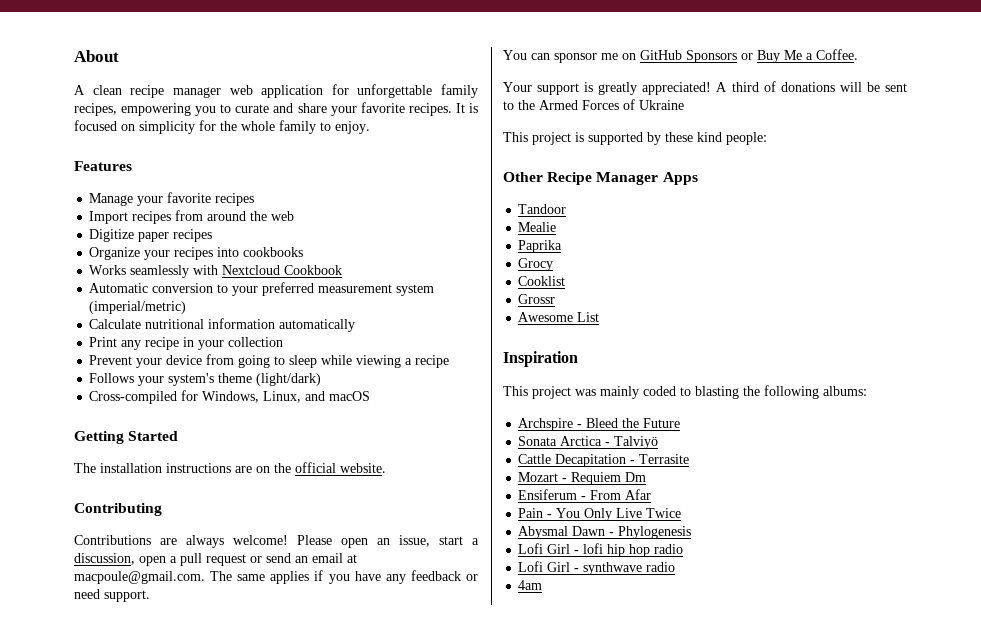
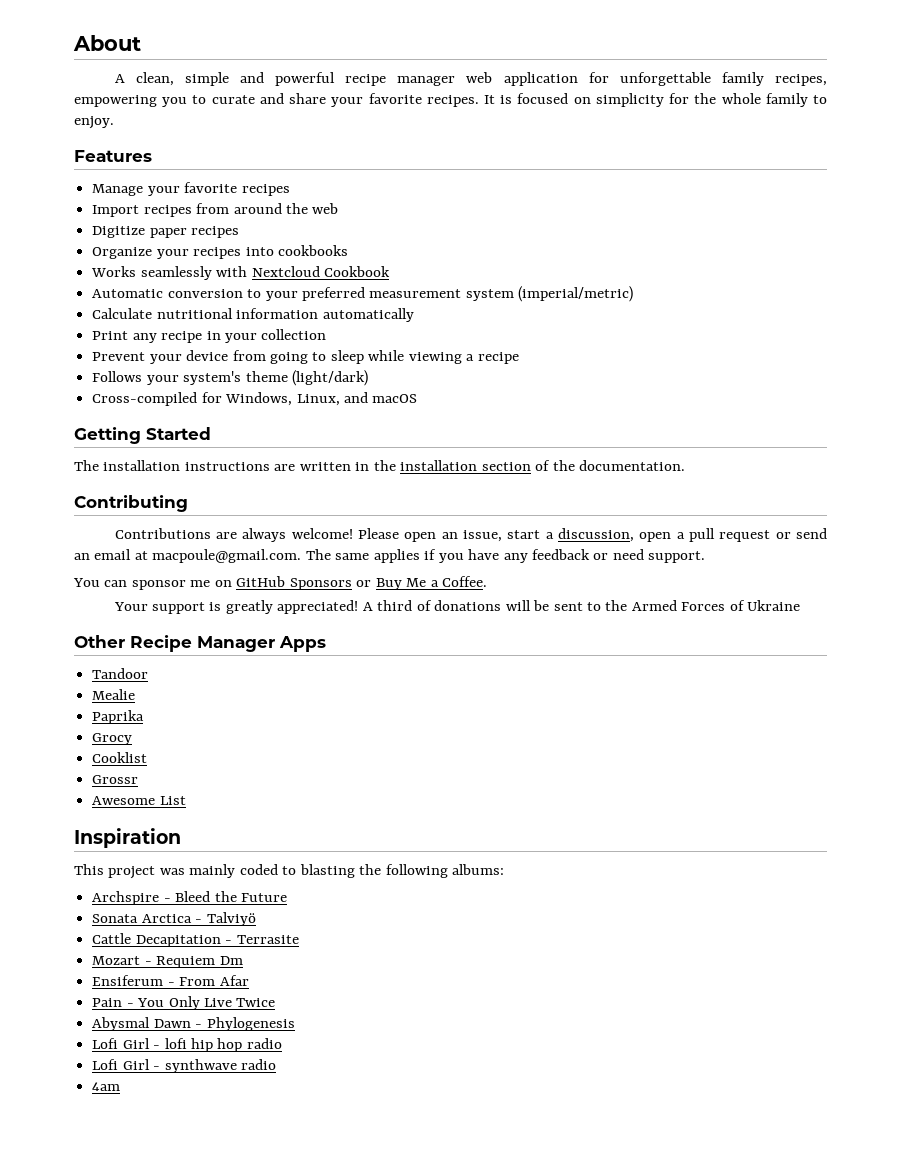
[92,85,122,95] clean -> [135,72,335,86] clean, simple and powerful
[256,462,386,473] on the official website. -> [299,460,686,471] written in the installation section of the documentation.
[503,132,767,145] // This project is supported by these kind people: -> (801, 605) none

